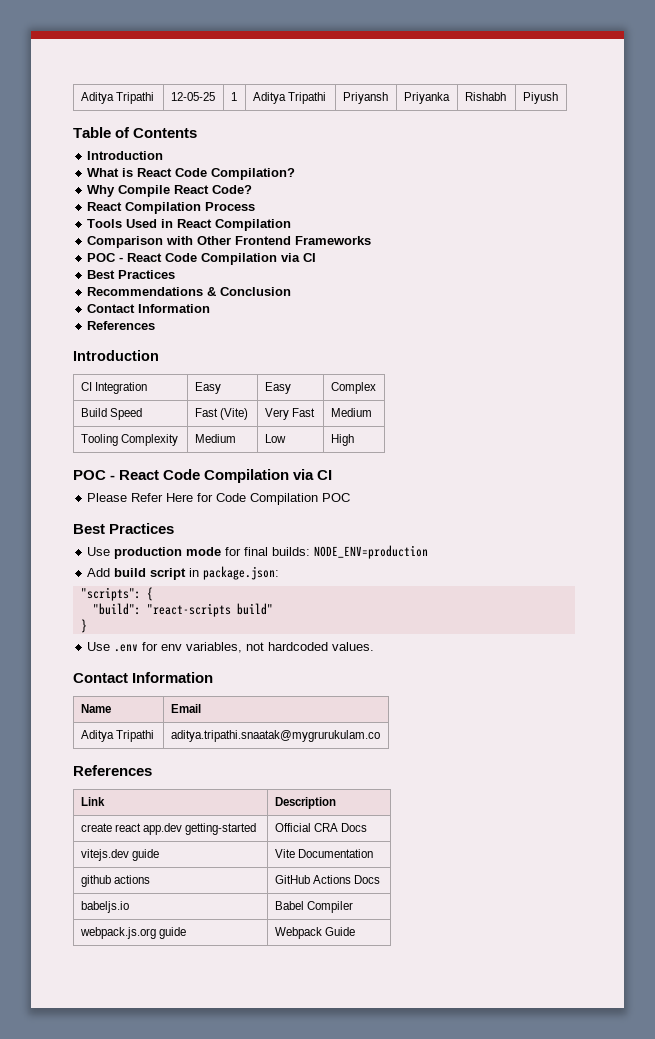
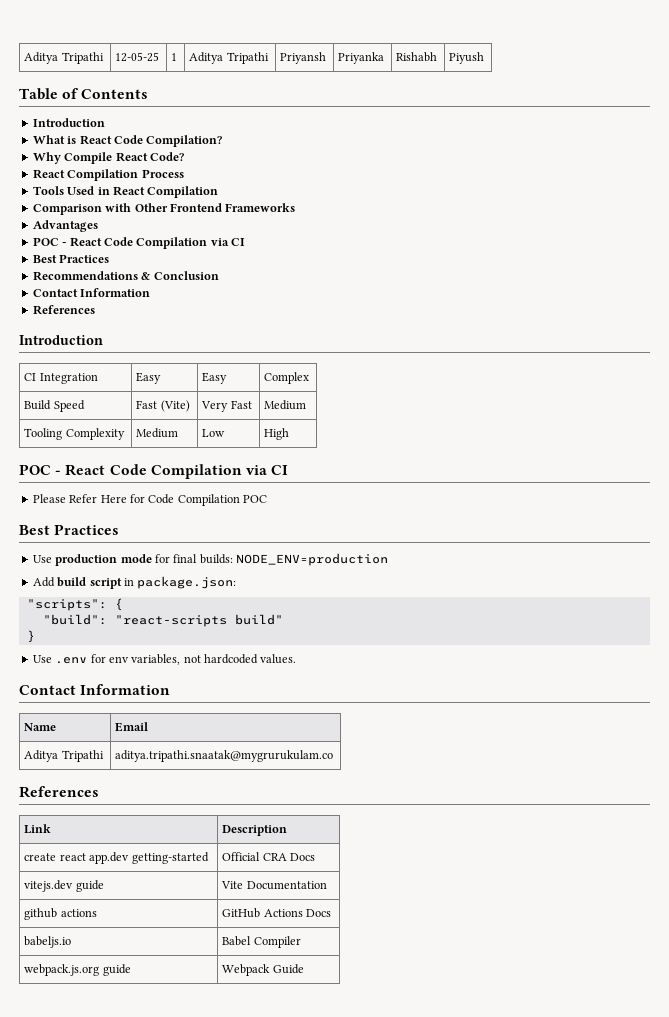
(372, 240) none -> [32,220,98,232] // Advantages

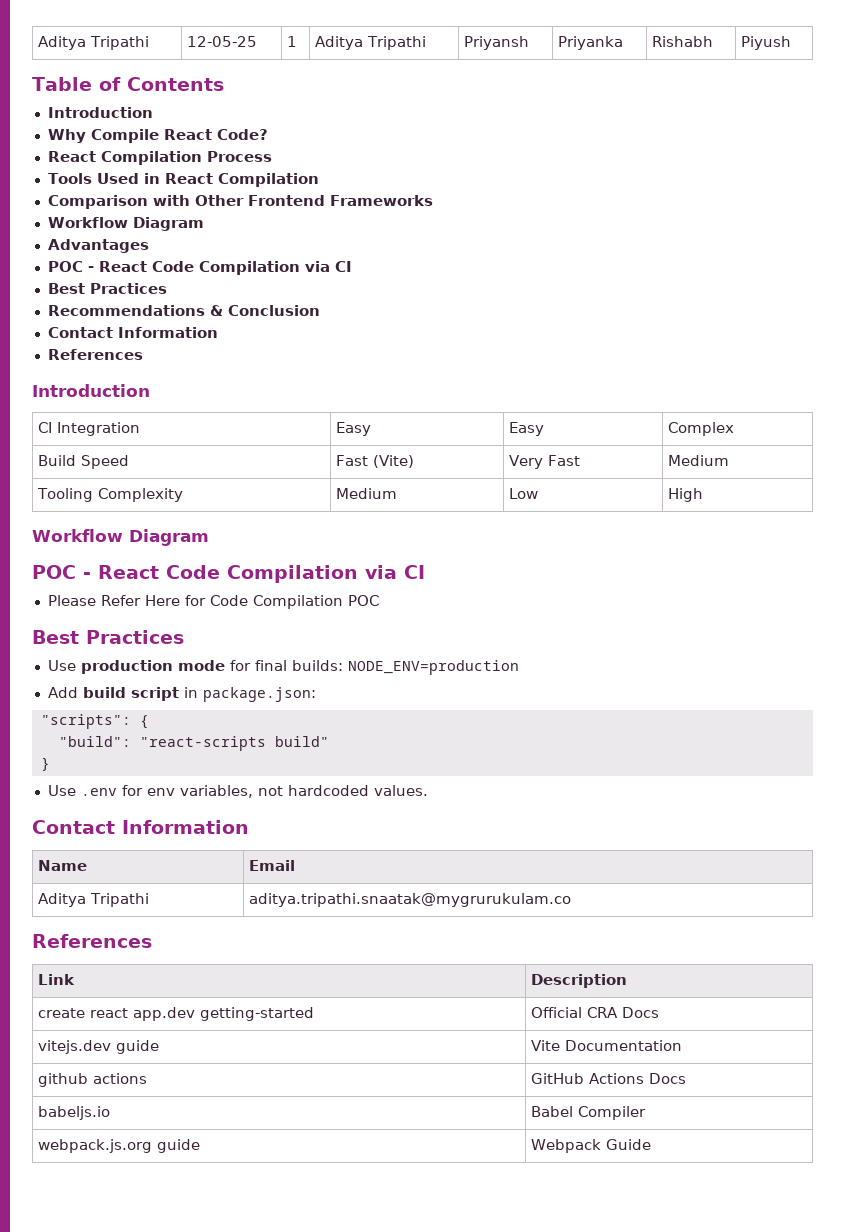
[32,135,223,147] // What is React Code Compilation? -> (153, 112) none
(296, 207) none -> [47,217,204,231] // Workflow Diagram
(290, 434) none -> [32,529,209,546] // Workflow Diagram

